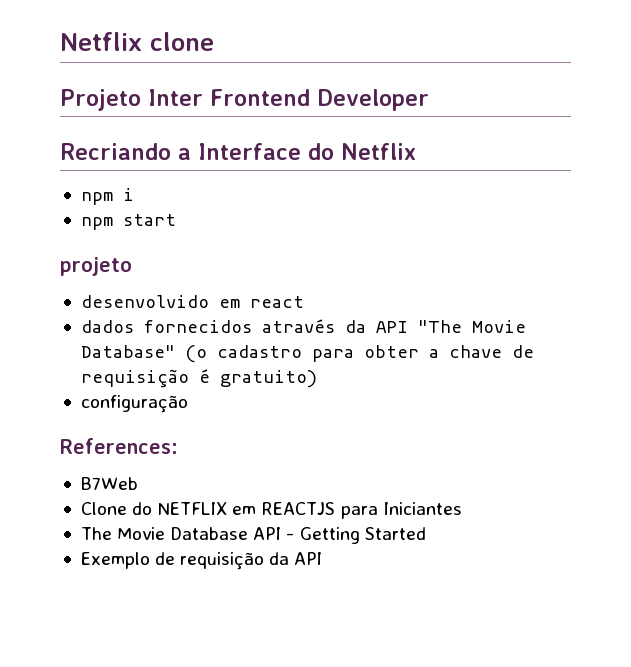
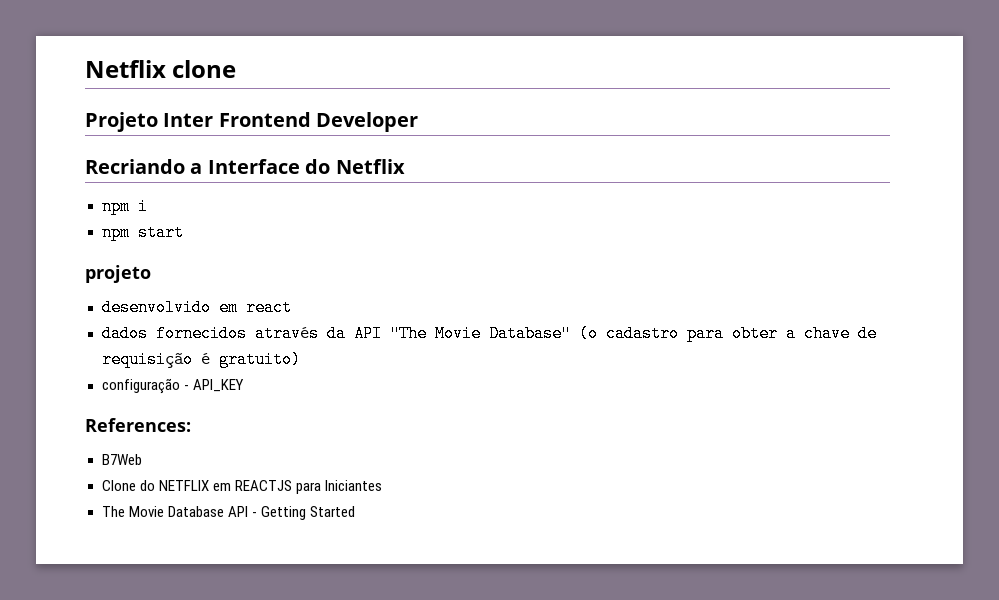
(188, 404) none -> [183,379,244,392] - API_KEY
[80,552,323,570] // Exemplo de requisição da API -> (355, 511) none

